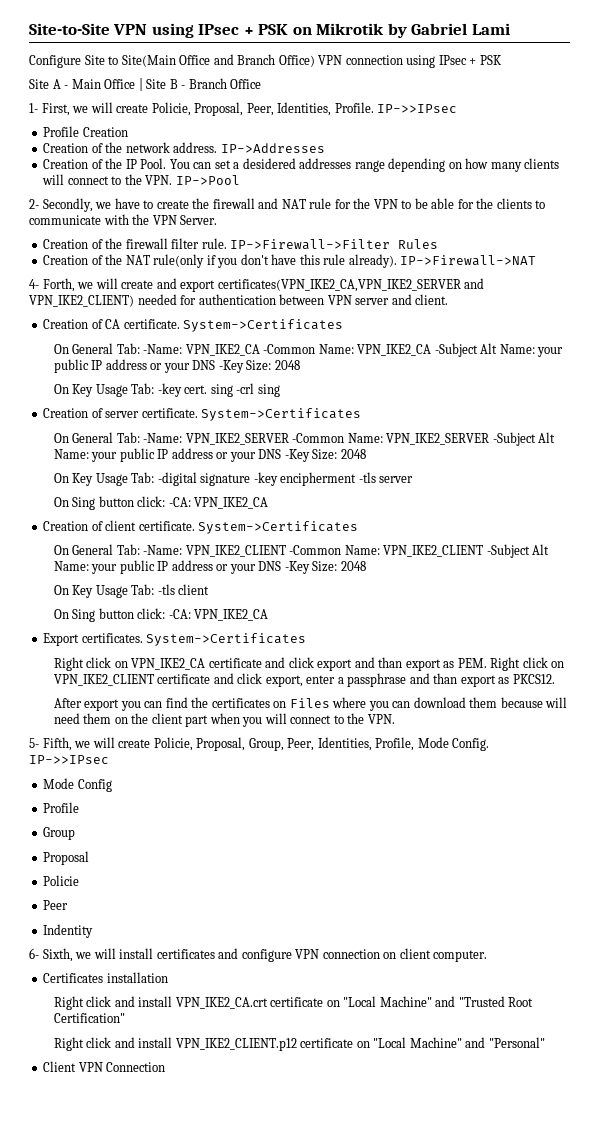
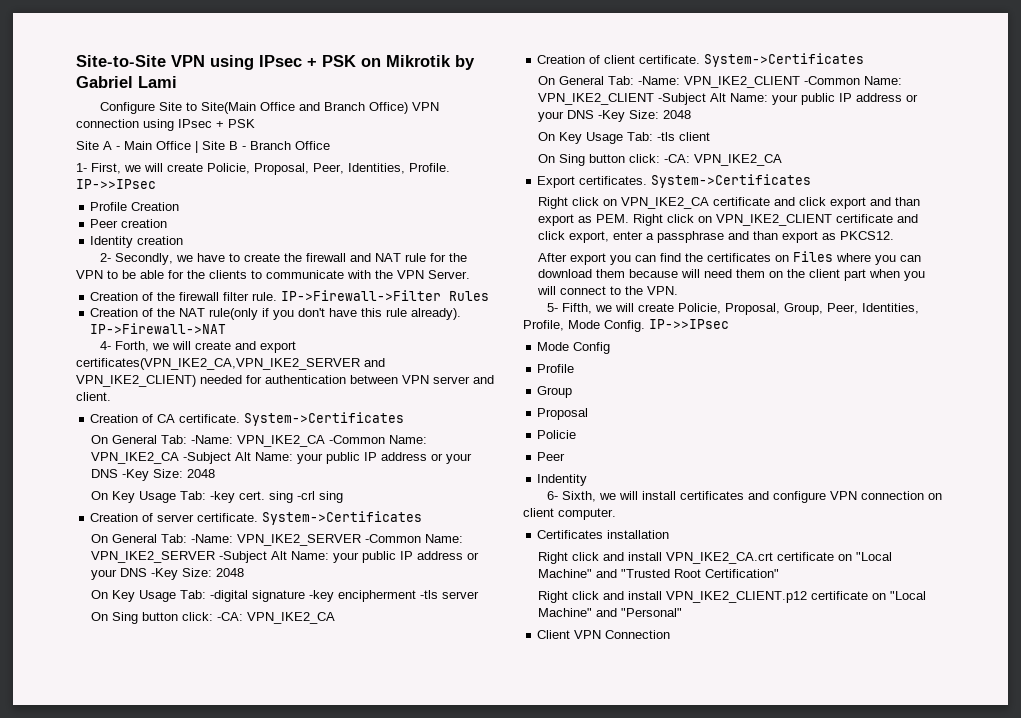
[43,142,325,153] [43,158,560,172] [42,174,240,185] Creation of the network address. IP->Addresses // Creation of the IP Pool. You can set a desidered addresses range depending on how many clients will connect to the VPN. IP->Pool -> [90,219,168,228] [90,236,184,248] Peer creation // Identity creation

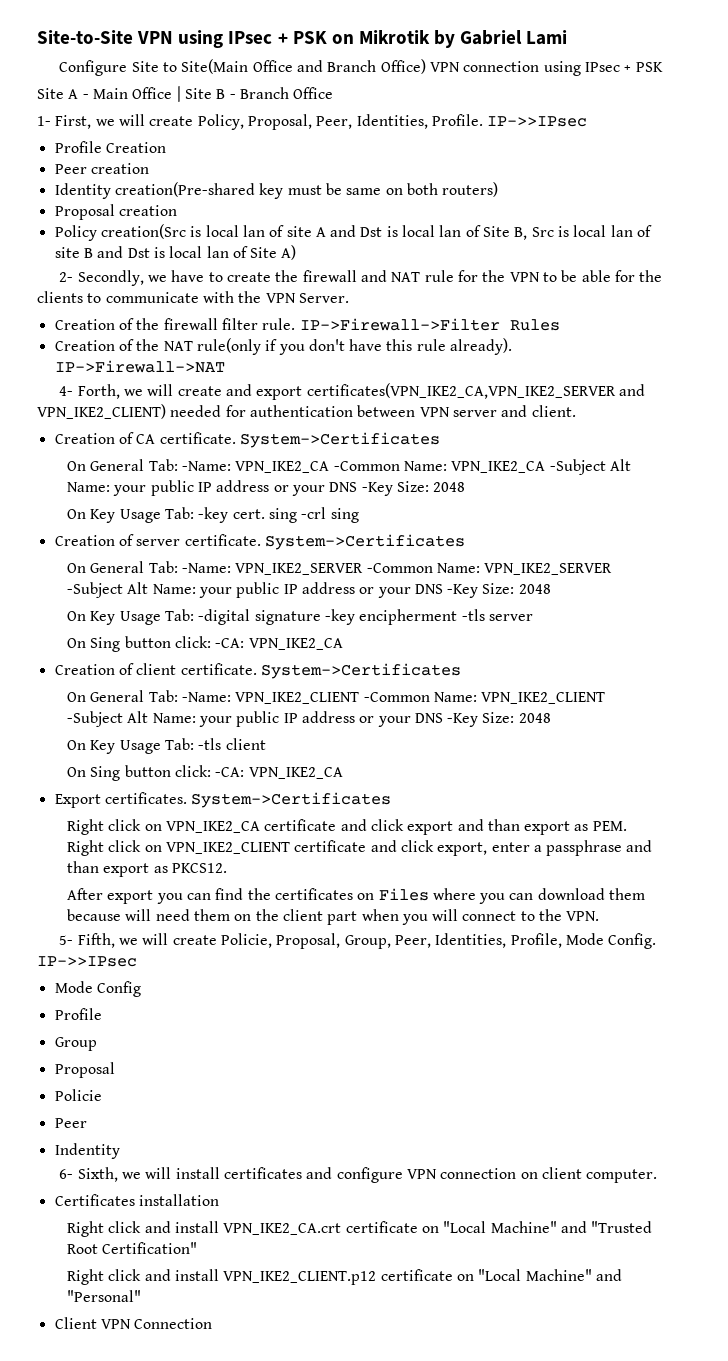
[207,163,250,174] Policie, -> [197,114,244,130] Policy,
[137,236,184,245] creation -> [114,182,499,199] [54,204,177,220] [54,224,653,241] [54,245,297,260] creation(Pre-shared key must be same on both routers) // Proposal creation // Policy creation(Src is local lan of site A and Dst is local lan of Site B, Src is local lan of site B and Dst is local lan of Site A)

